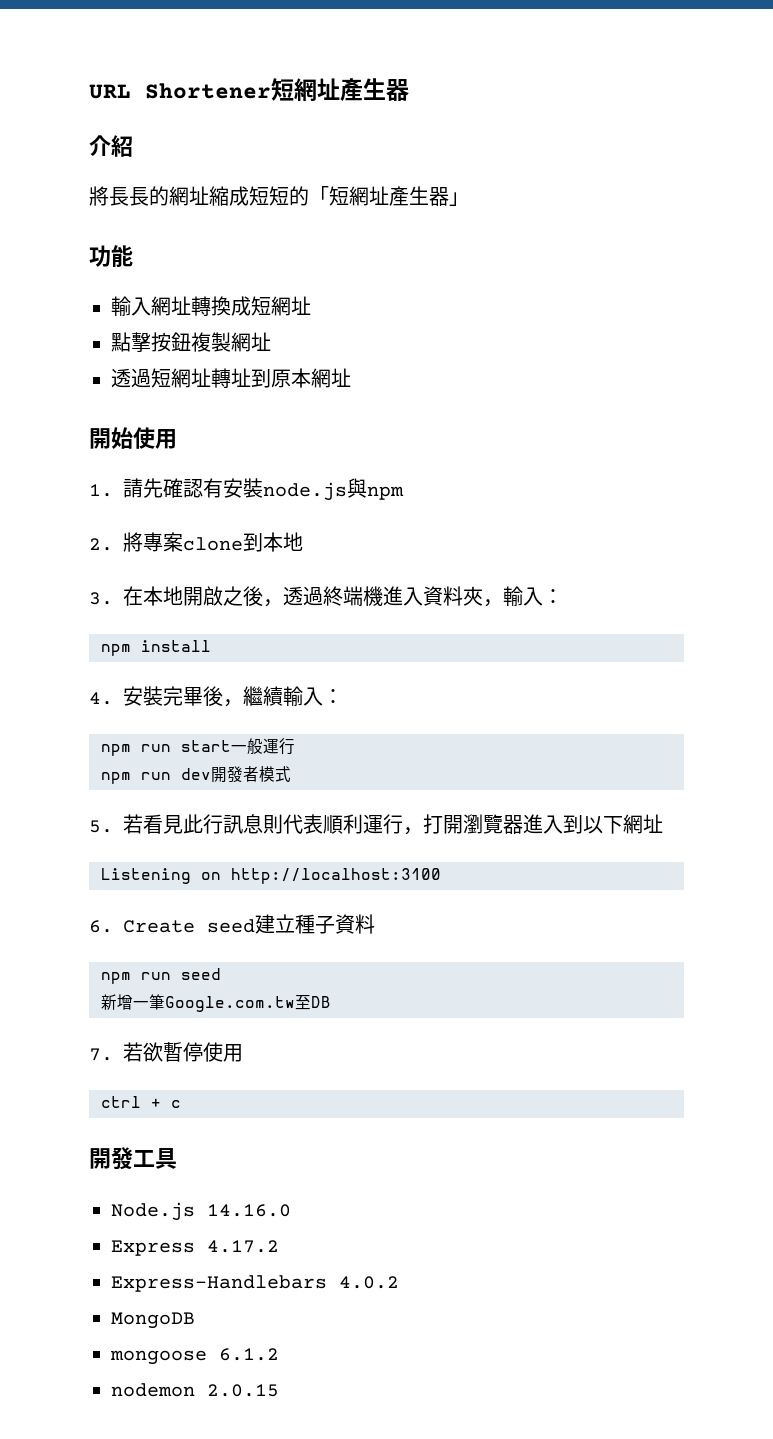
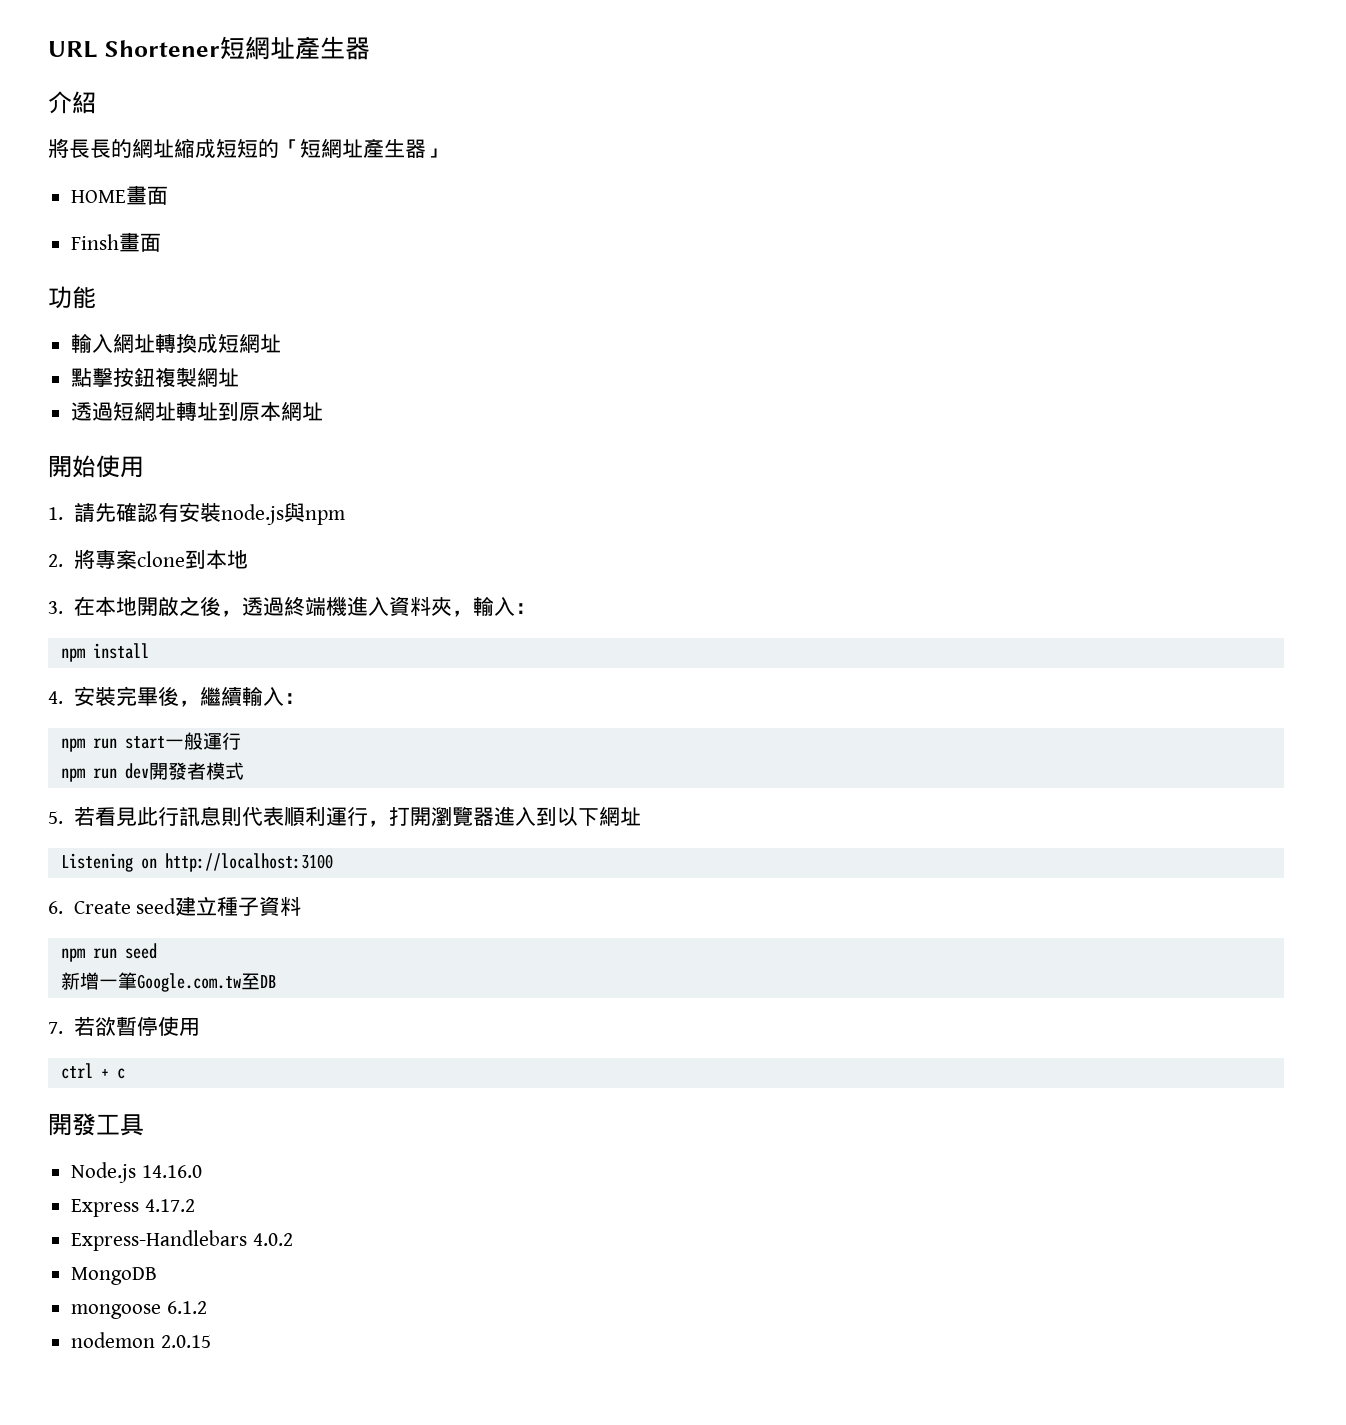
(469, 199) none -> [71,185,169,205] [71,232,162,252] // HOME畫面 // Finsh畫面

